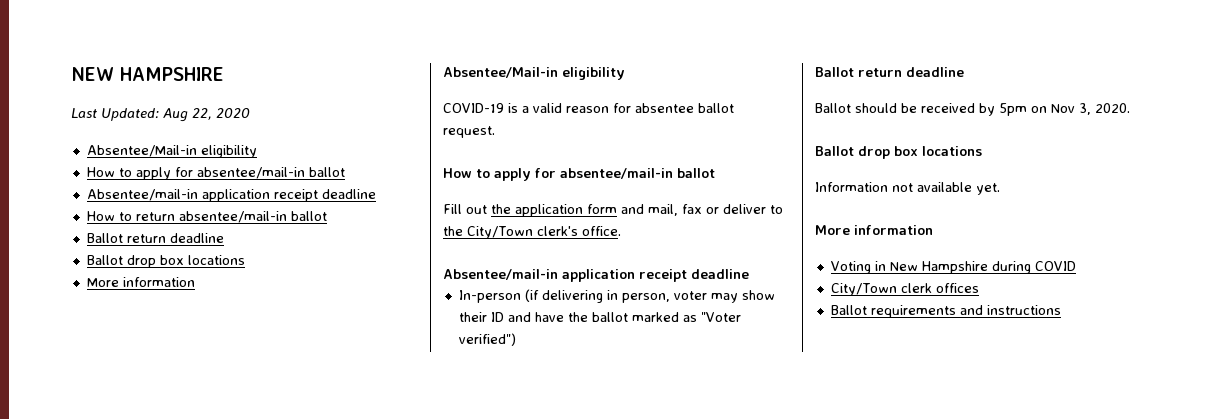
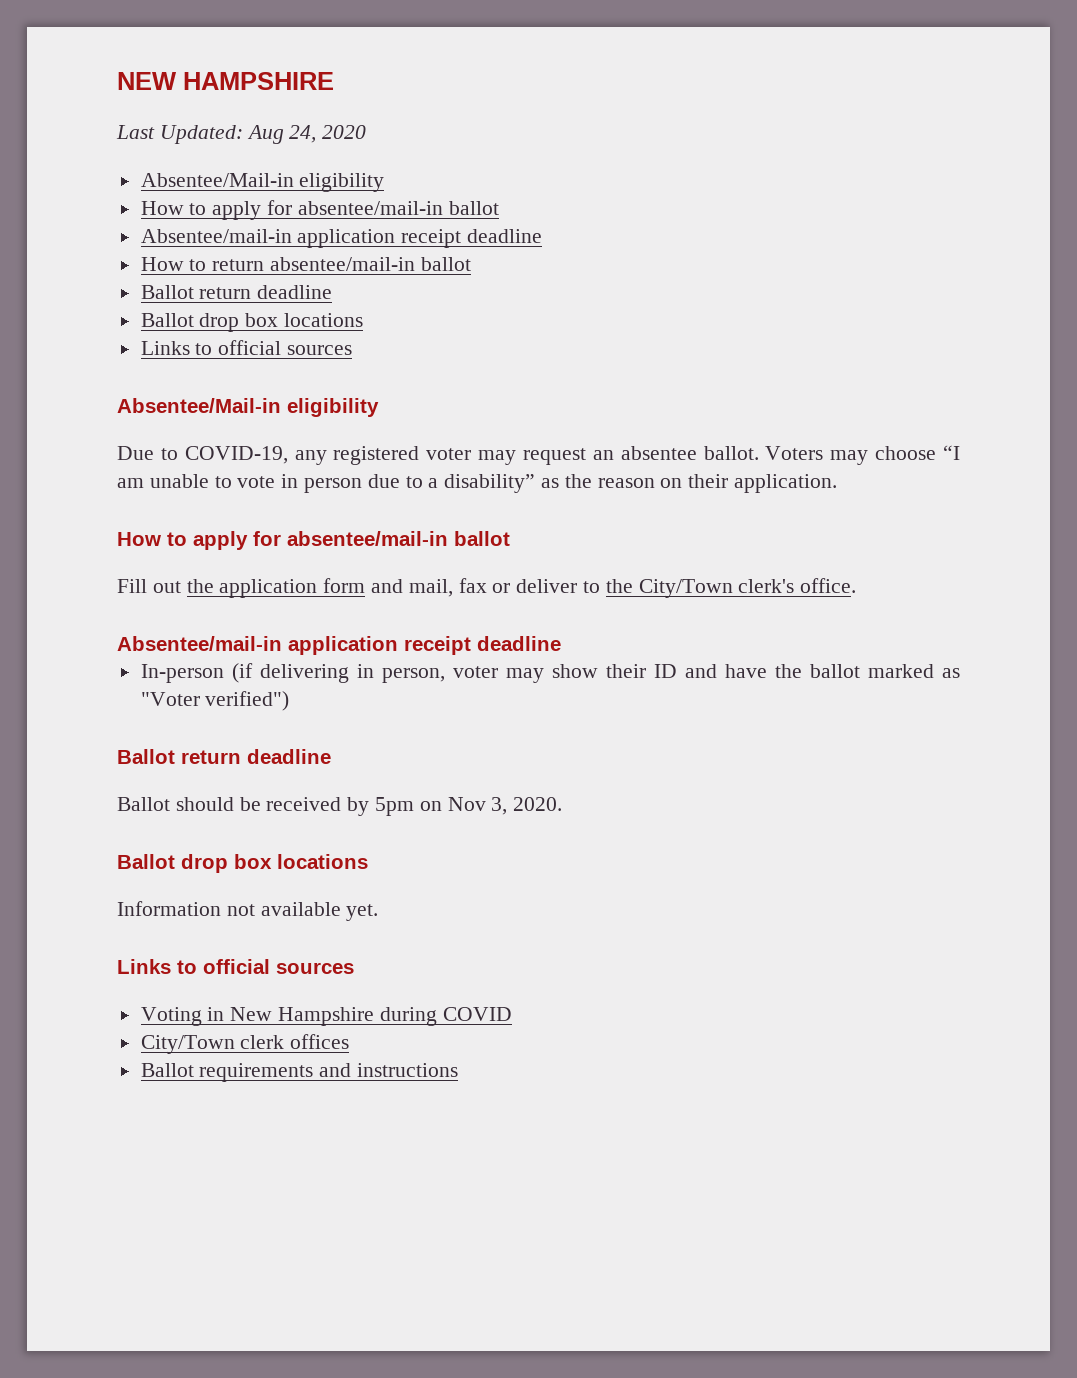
[192,108,212,120] 22, -> [289,125,317,143] 24,
[86,277,195,287] [443,67,625,80] [443,103,734,113] [443,126,495,138] More information // Absentee/Mail-in eligibility // COVID-19 is a valid reason for absentee ballot request. -> [140,340,353,355] [117,398,379,417] [117,445,960,465] [117,474,838,493] Links to official sources // Absentee/Mail-in eligibility // Due to COVID-19, any registered voter may request an absentee ballot. Voters may choose “I am unable to vote in person due to a disability” as the reason on their application.
[815,225,933,235] More information -> [117,959,354,974] Links to official sources

